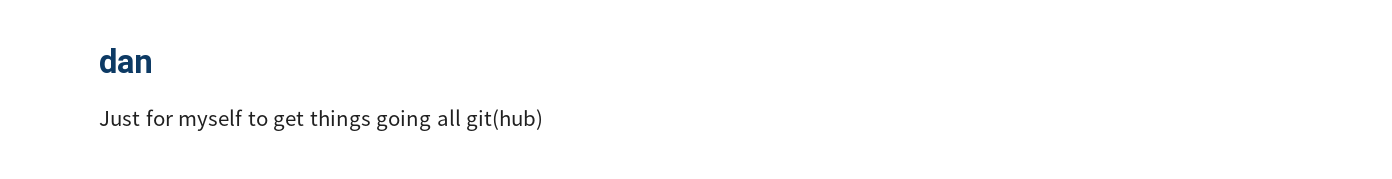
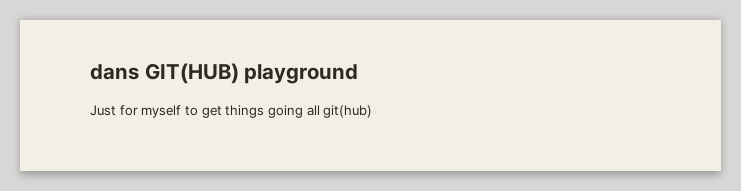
[99,48,153,73] dan -> [90,63,359,84] dans GIT(HUB) playground

